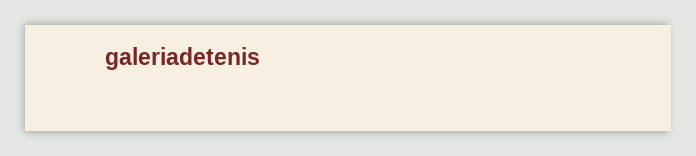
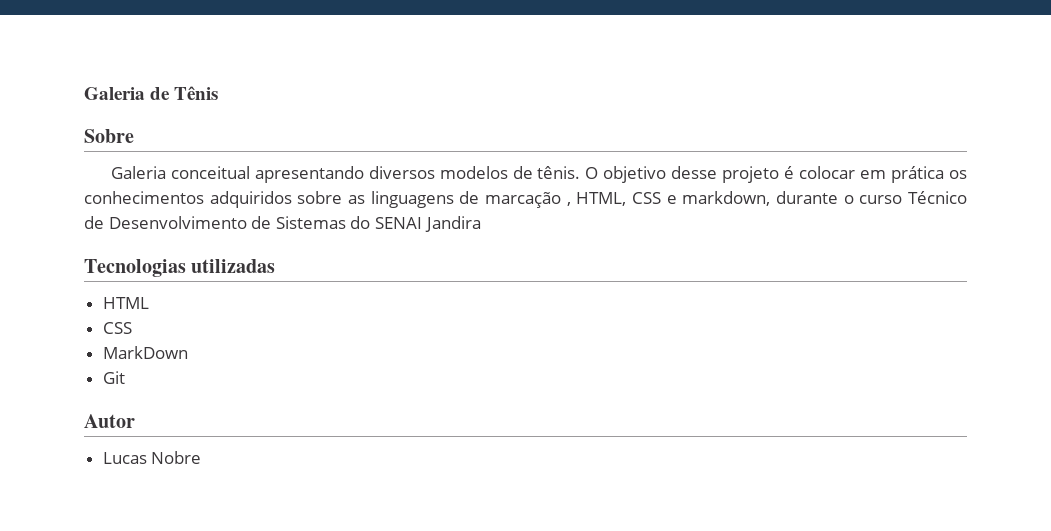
[105,47,260,70] galeriadetenis -> [84,86,219,100] [84,129,134,143] [110,166,967,183] [84,191,968,208] [84,216,481,232] [84,259,276,277] [102,297,149,309] [102,322,132,334] [102,346,188,359] [102,371,125,384] [84,414,135,428] [102,451,202,464] Galeria de Tênis // Sobre // Galeria conceitual apresentando diversos modelos de tênis. O objetivo desse projeto é colocar em prática os conhecimentos adquiridos sobre as linguagens de marcação , HTML, CSS e markdown, durante o curso Técnico de Desenvolvimento de Sistemas do SENAI Jandira // Tecnologias utilizadas // HTML // CSS // MarkDown // Git // Autor // Lucas Nobre

